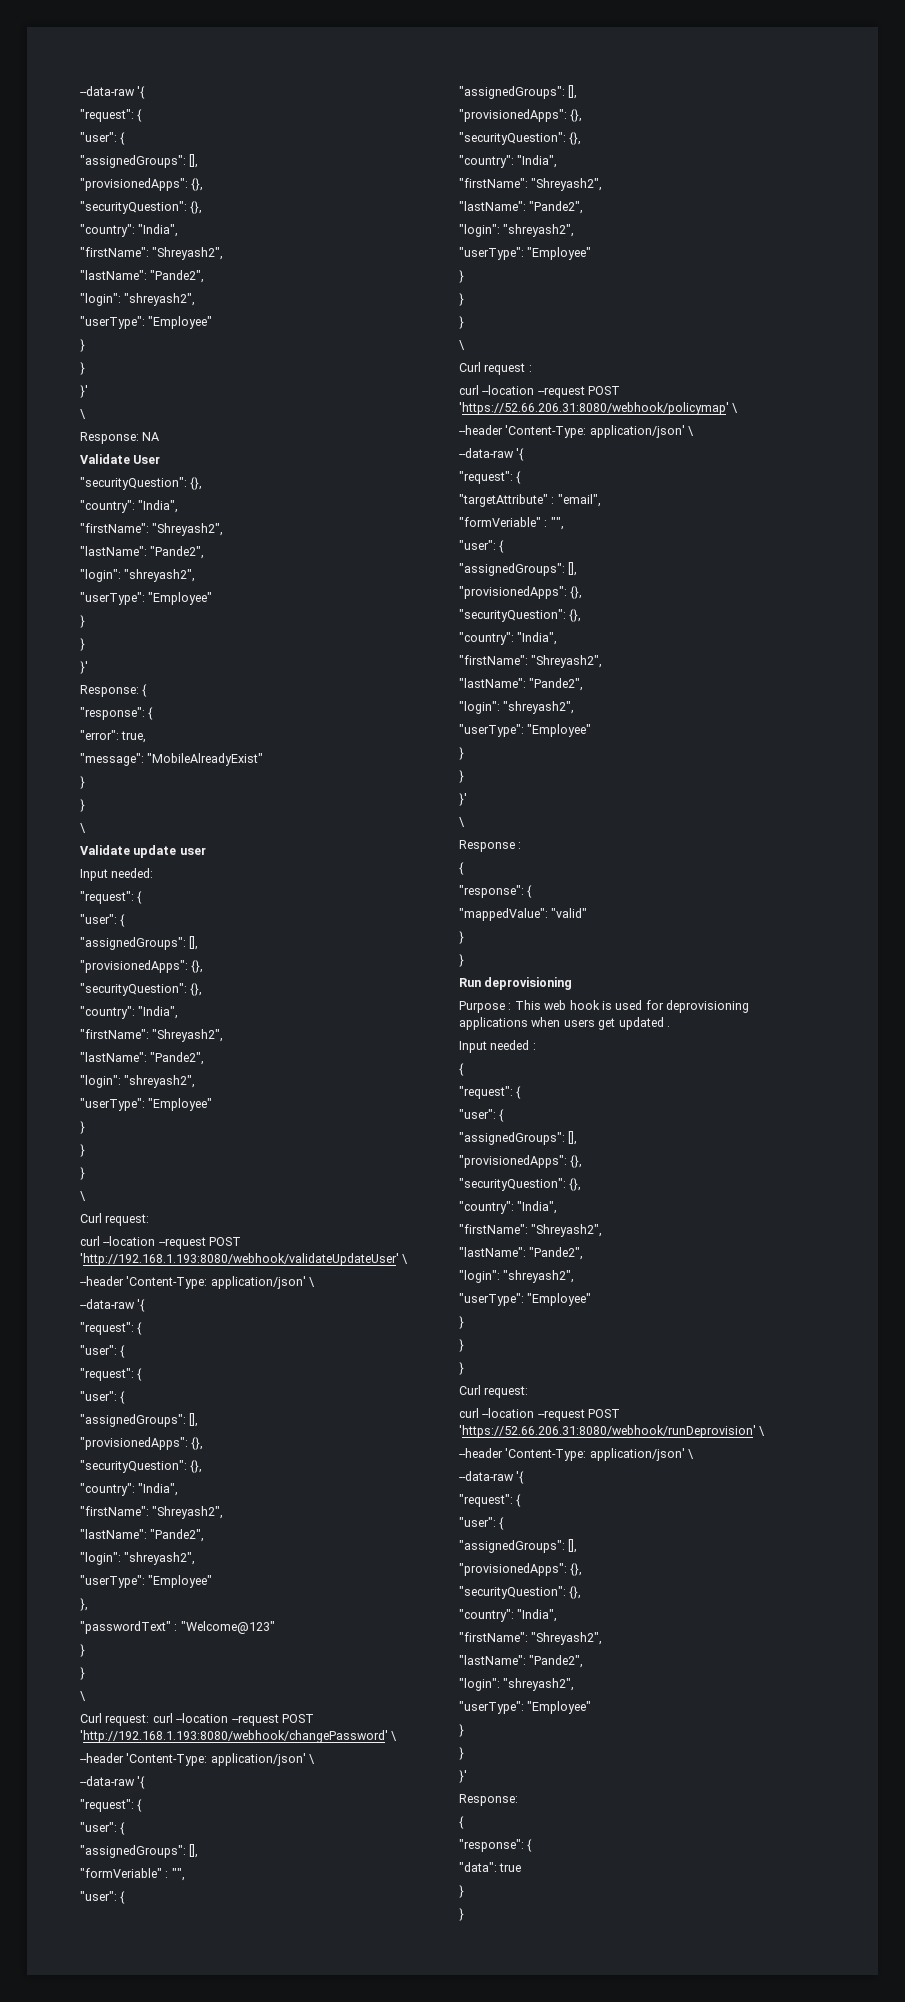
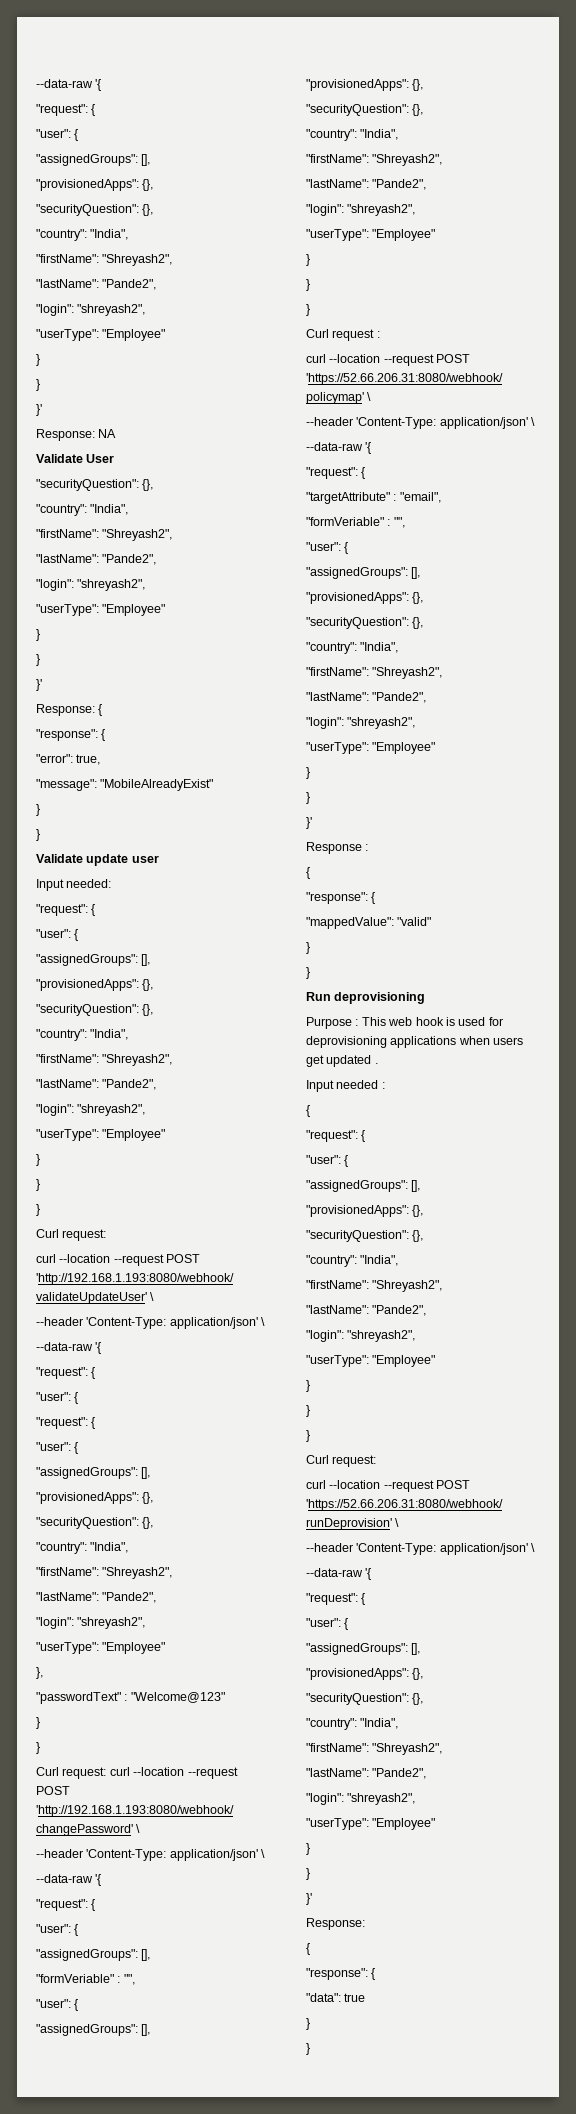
[80,409,86,419] // \ -> (42, 410) none
[80,823,86,833] // \ -> (40, 835) none
[80,1191,86,1201] // \ -> (40, 1210) none
[80,1691,86,1701] // \ -> (40, 1748) none
[459,340,465,350] // \ -> (310, 310) none
[459,817,465,827] // \ -> (312, 823) none

